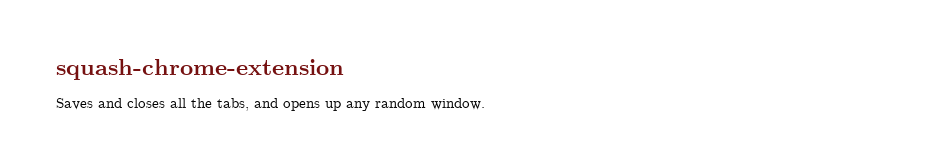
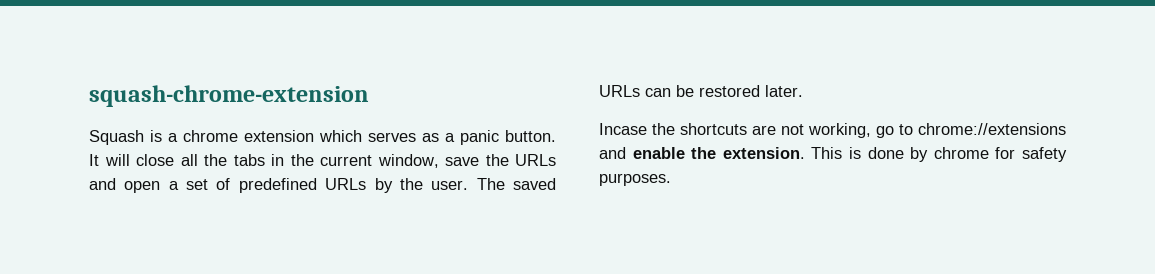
[56,98,485,111] Saves and closes all the tabs, and opens up any random window. -> [89,130,556,145] [89,154,556,168] [89,178,556,193] [599,85,803,97] [599,123,1066,138] [599,147,1067,162] [599,173,671,186] Squash is a chrome extension which serves as a panic button. It will close all the tabs in the current window, save the URLs and open a set of predefined URLs by the user. The saved URLs can be restored later. // Incase the shortcuts are not working, go to chrome://extensions and enable the extension. This is done by chrome for safety purposes.

